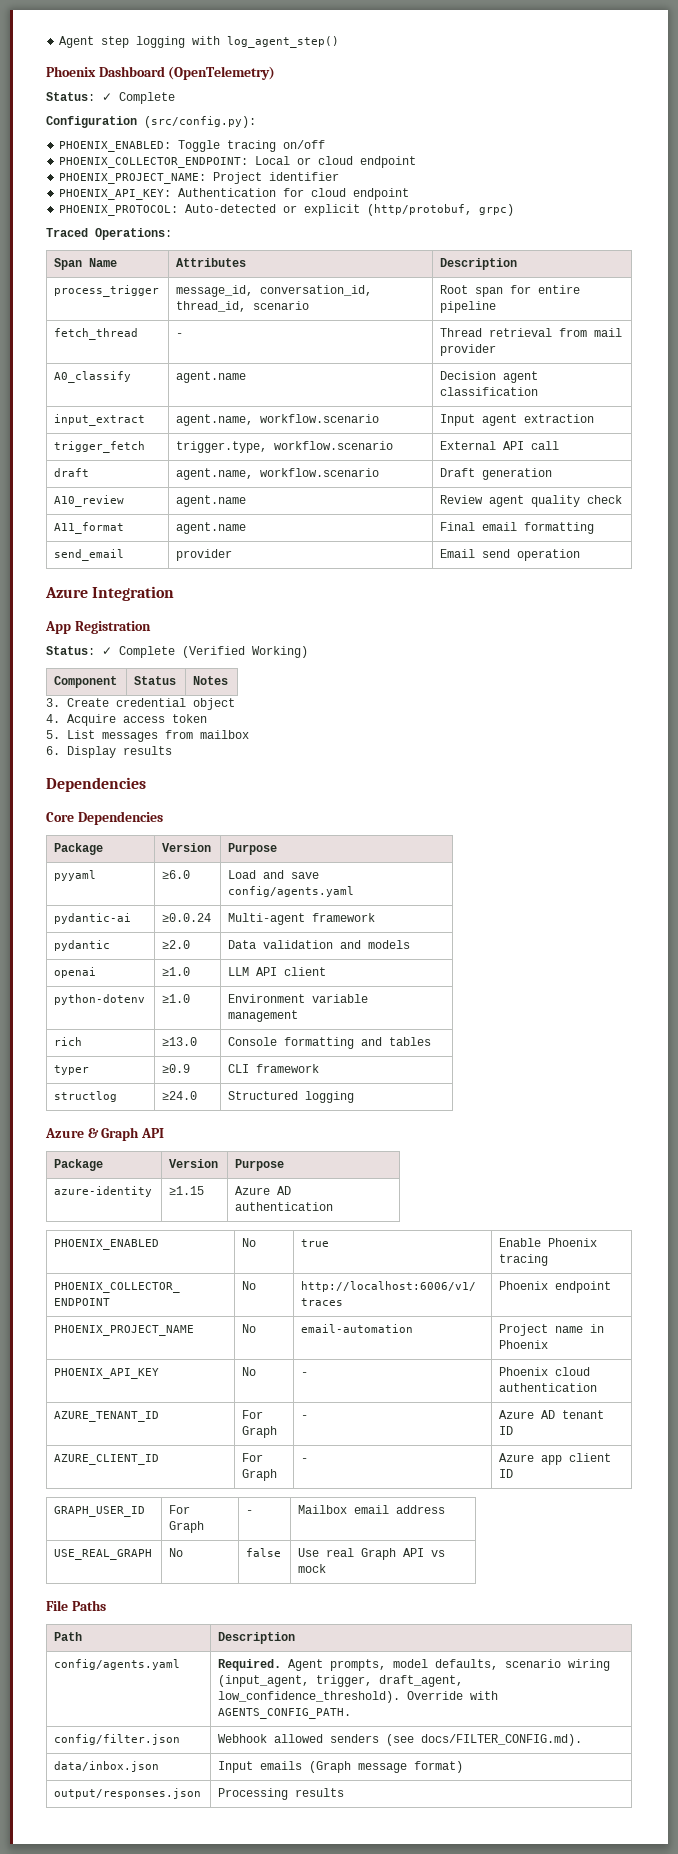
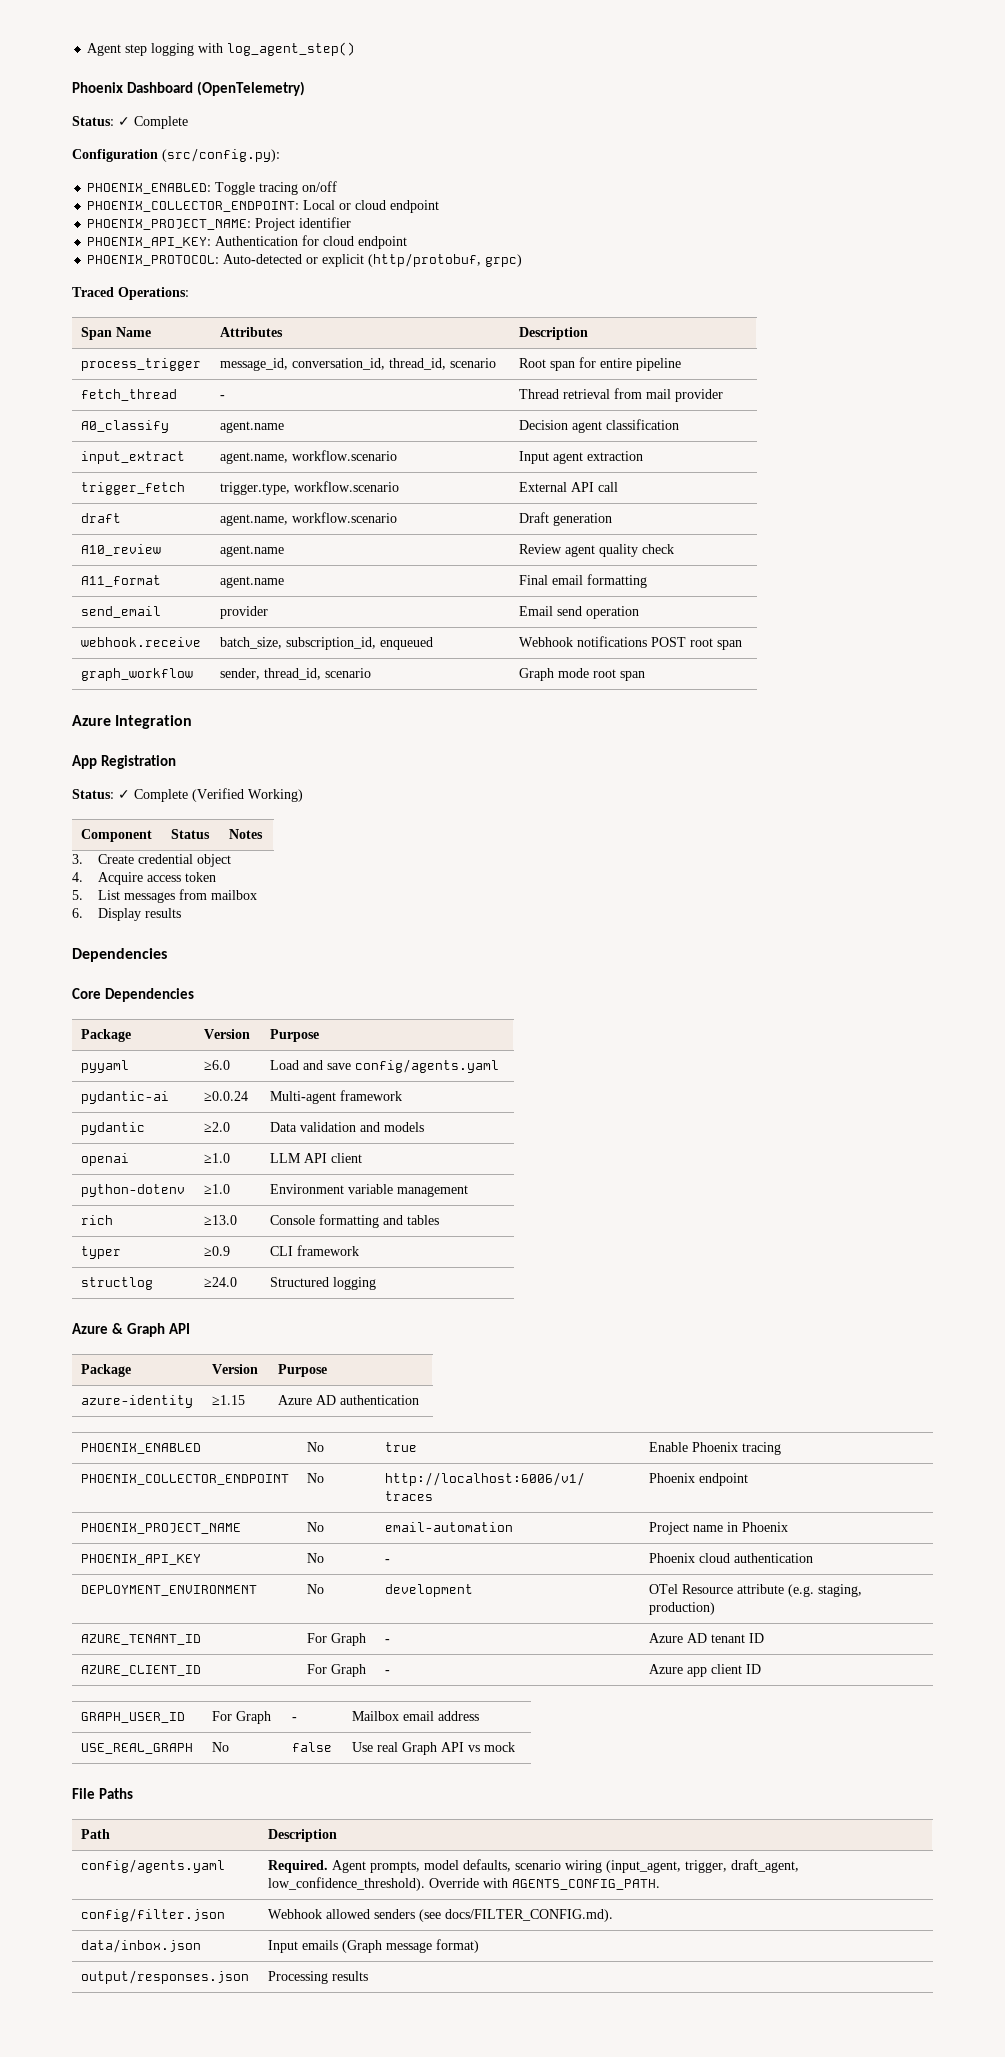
(581, 555) none -> [81,637,202,647] [220,637,434,650] [519,636,743,650] [81,668,194,681] [220,668,372,680] [519,668,646,681] // webhook.receive | batch_size, subscription_id, enqueued | Webhook notifications POST root span // graph_workflow | sender, thread_id, scenario | Graph mode root span
(598, 1387) none -> [81,1585,258,1596] [307,1584,325,1594] [385,1584,474,1597] [649,1584,863,1597] [649,1602,716,1615] // DEPLOYMENT_ENVIRONMENT | No | development | OTel Resource attribute (e.g. staging, production)

